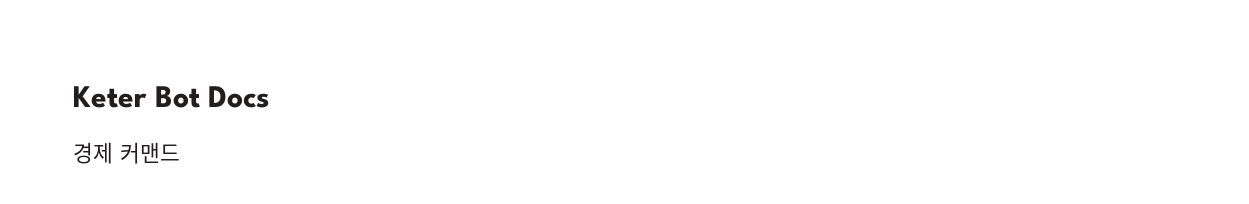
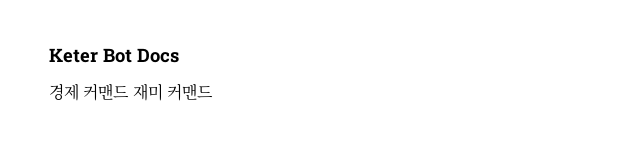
(180, 153) none -> [132,83,213,101] 재미 커맨드

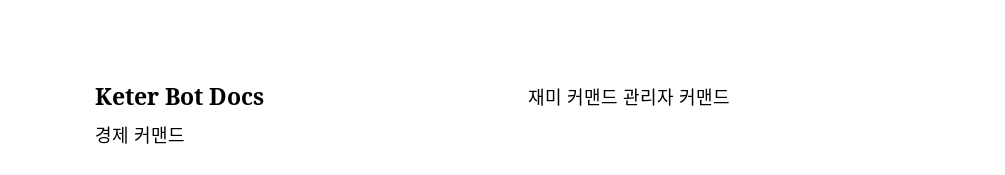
(130, 92) none -> (185, 135) //
(213, 92) none -> [622,88,730,106] 관리자 커맨드

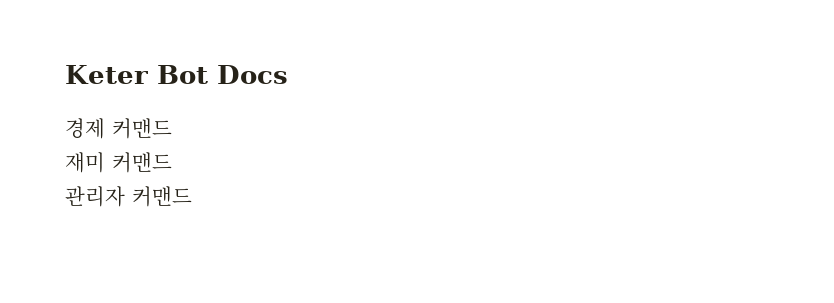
(618, 97) none -> (172, 162) //

